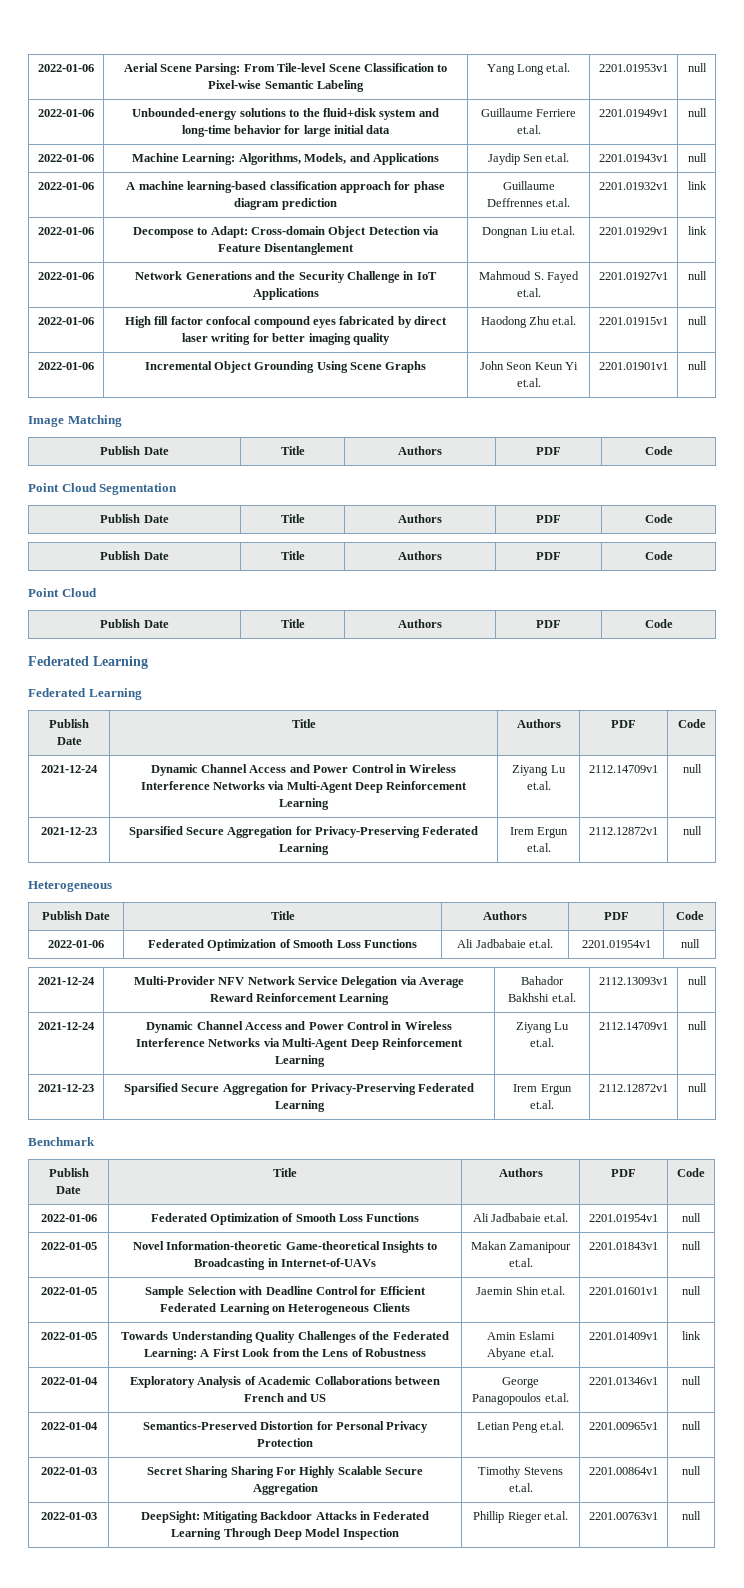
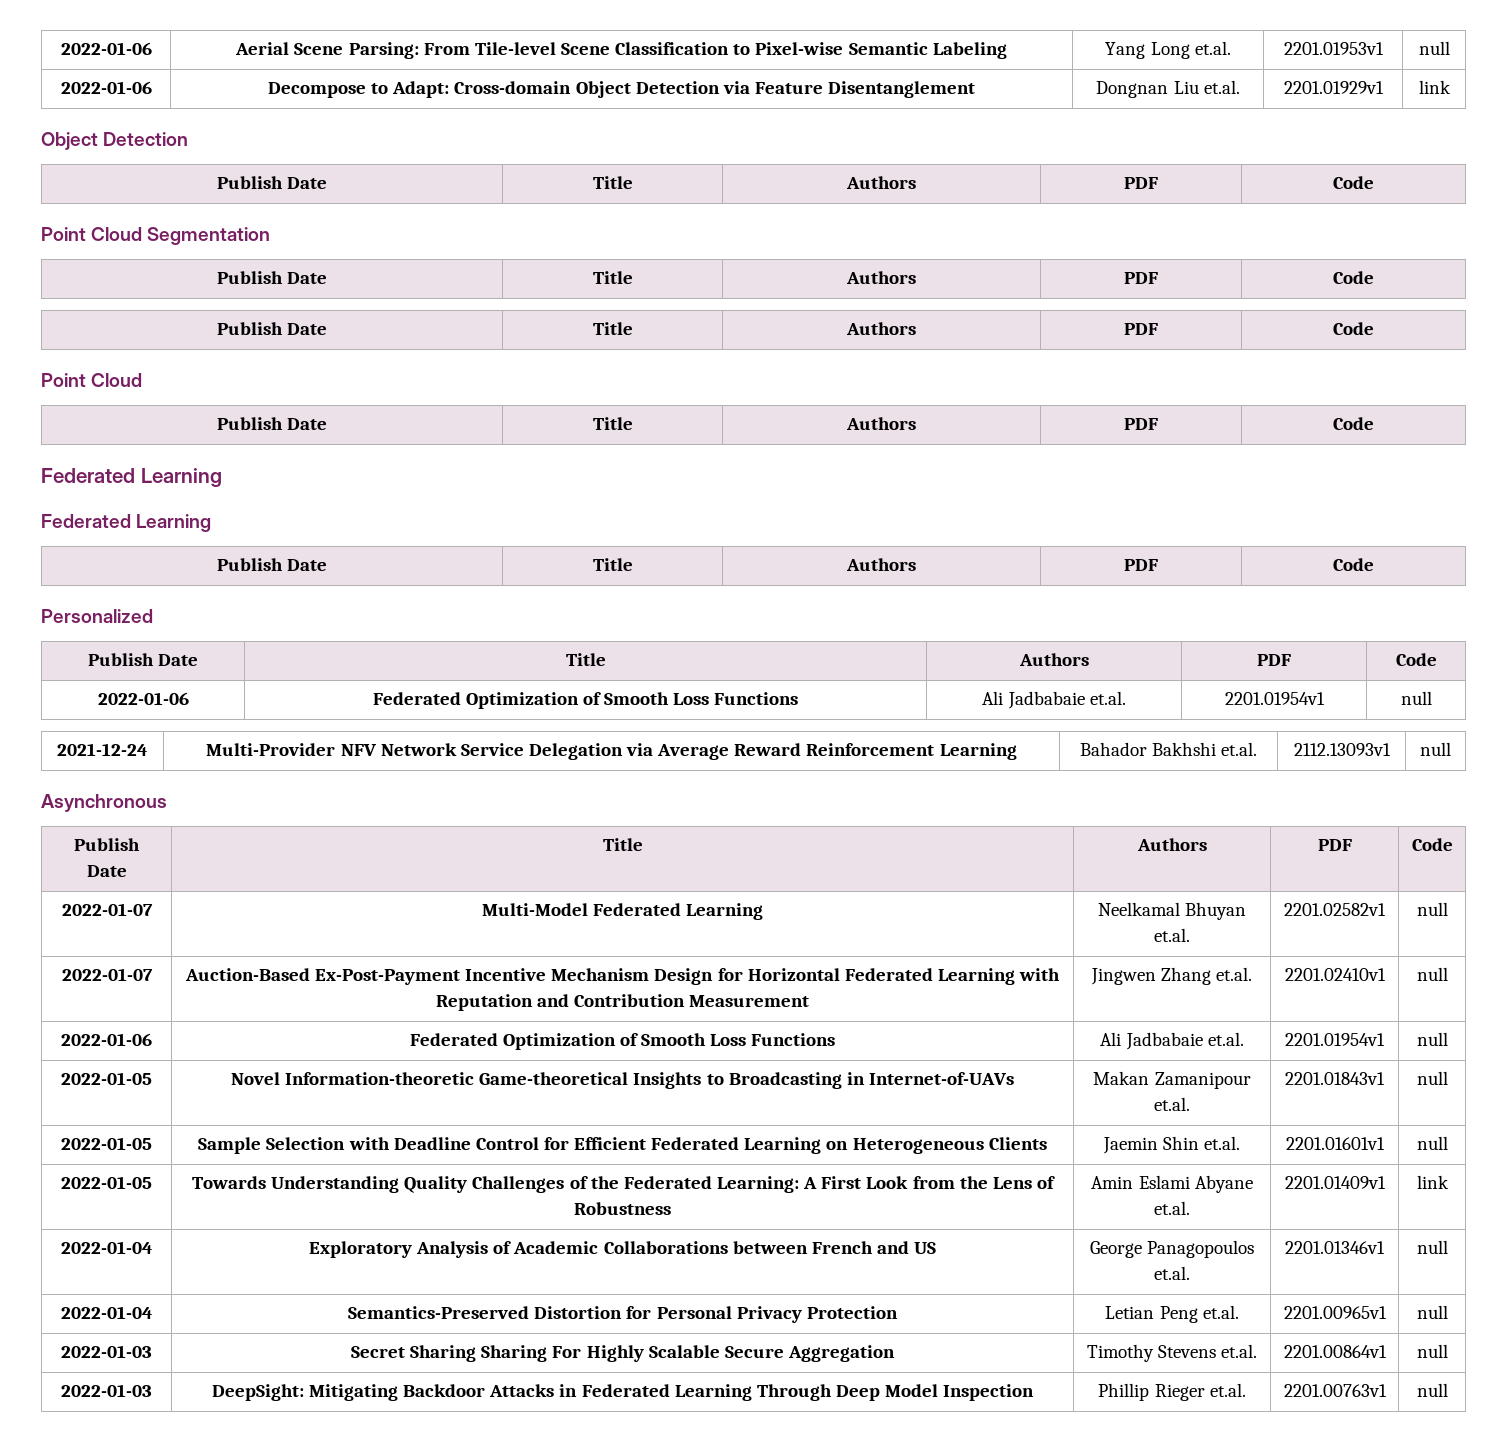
[38,109,94,117] [132,108,439,120] [181,125,391,137] [480,108,577,117] [516,125,541,134] [599,109,668,117] [687,108,707,117] [38,154,94,162] [132,153,439,165] [487,153,570,165] [599,154,668,162] [687,153,707,162] [38,182,94,190] [126,181,445,193] [234,198,337,210] [502,181,555,190] [486,198,571,207] [599,182,668,190] [687,181,707,190] // 2022-01-06 | Unbounded-energy solutions to the fluid+disk system and long-time behavior for large initial data | Guillaume Ferriere et.al. | 2201.01949v1 | null // 2022-01-06 | Machine Learning: Algorithms, Models, and Applications | Jaydip Sen et.al. | 2201.01943v1 | null // 2022-01-06 | A machine learning-based classification approach for phase diagram prediction | Guillaume Deffrennes et.al. | 2201.01932v1 | link -> (1450, 48) none
[38,272,94,280] [135,271,437,283] [252,288,319,300] [479,271,579,283] [516,288,541,297] [599,272,668,280] [687,271,707,280] [38,317,94,325] [125,316,447,328] [182,333,390,345] [480,316,577,328] [599,317,668,325] [687,316,707,325] [38,362,94,370] [144,361,427,373] [479,361,579,370] [516,378,541,387] [599,362,668,370] [687,361,707,370] [28,415,122,427] // 2022-01-06 | Network Generations and the Security Challenge in IoT Applications | Mahmoud S. Fayed et.al. | 2201.01927v1 | null // 2022-01-06 | High fill factor confocal compound eyes fabricated by direct laser writing for better imaging quality | Haodong Zhu et.al. | 2201.01915v1 | null // 2022-01-06 | Incremental Object Grounding Using Scene Graphs | John Seon Keun Yi et.al. | 2201.01901v1 | null // Image Matching -> [41,132,189,150] // Object Detection
[41,765,98,773] [150,764,457,776] [140,781,468,793] [279,798,329,810] [512,765,566,776] [526,781,551,790] [589,765,658,773] [682,764,702,773] [41,827,97,835] [128,826,479,838] [279,843,329,855] [509,827,569,838] [526,843,551,852] [589,827,658,835] [682,826,702,835] [28,881,112,892] // 2021-12-24 | Dynamic Channel Access and Power Control in Wireless Interference Networks via Multi-Agent Deep Reinforcement Learning | Ziyang Lu et.al. | 2112.14709v1 | null // 2021-12-23 | Sparsified Secure Aggregation for Privacy-Preserving Federated Learning | Irem Ergun et.al. | 2112.12872v1 | null // Heterogeneous -> [41,609,153,623] // Personalized
[38,1022,95,1030] [146,1021,452,1033] [136,1038,463,1050] [274,1055,325,1067] [515,1022,570,1033] [530,1038,554,1047] [599,1022,668,1030] [687,1021,707,1030] [38,1084,94,1092] [124,1083,474,1095] [274,1100,325,1112] [513,1084,572,1095] [530,1100,554,1109] [599,1084,668,1092] [687,1083,707,1092] [28,1137,95,1146] [48,1168,89,1177] [56,1186,81,1194] [273,1168,297,1177] [498,1168,543,1177] [611,1169,636,1177] [677,1168,705,1177] // 2021-12-24 | Dynamic Channel Access and Power Control in Wireless Interference Networks via Multi-Agent Deep Reinforcement Learning | Ziyang Lu et.al. | 2112.14709v1 | null // 2021-12-23 | Sparsified Secure Aggregation for Privacy-Preserving Federated Learning | Irem Ergun et.al. | 2112.12872v1 | null // Benchmark // Publish Date | Title | Authors | PDF | Code -> [41,794,167,812] [74,838,140,851] [86,865,127,877] [602,838,643,851] [1136,838,1207,851] [1317,839,1352,851] [1411,838,1453,851] [61,903,153,916] [481,903,764,920] [1097,902,1247,920] [1154,928,1190,942] [1284,903,1386,916] [1416,902,1448,916] [61,968,153,981] [184,968,1061,985] [435,994,810,1011] [1090,967,1253,985] [1284,968,1386,981] [1416,967,1448,981] // Asynchronous // Publish Date | Title | Authors | PDF | Code // 2022-01-07 | Multi-Model Federated Learning | Neelkamal Bhuyan et.al. | 2201.02582v1 | null // 2022-01-07 | Auction-Based Ex-Post-Payment Incentive Mechanism Design for Horizontal Federated Learning with Reputation and Contribution Measurement | Jingwen Zhang et.al. | 2201.02410v1 | null

